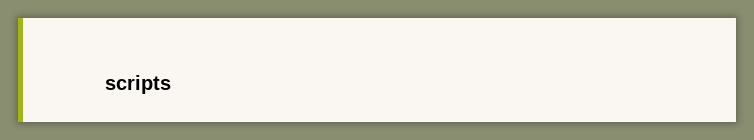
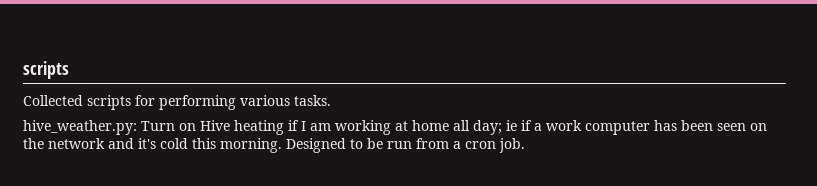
[105,75,171,94] scripts -> [23,61,69,79] [23,95,331,110] [23,120,767,135] [23,138,525,153] scripts // Collected scripts for performing various tasks. // hive_weather.py: Turn on Hive heating if I am working at home all day; ie if a work computer has been seen on the network and it's cold this morning. Designed to be run from a cron job.

